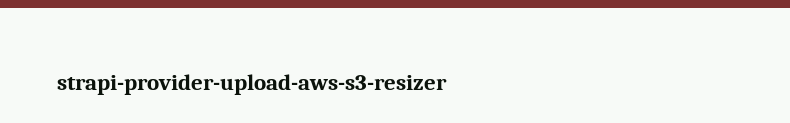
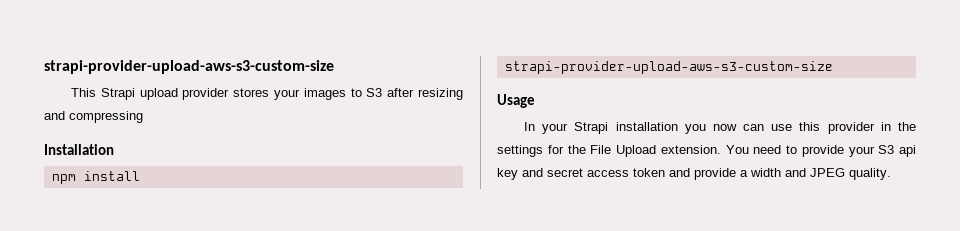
[57,74,447,95] strapi-provider-upload-aws-s3-resizer -> [44,60,334,74] [70,88,464,100] [44,111,143,123] [44,144,114,155] [51,171,140,184] [504,61,833,74] [497,94,535,108] [523,122,916,134] [497,145,916,157] [497,168,891,180] strapi-provider-upload-aws-s3-custom-size // This Strapi upload provider stores your images to S3 after resizing and compressing // Installation // npm install strapi-provider-upload-aws-s3-custom-size // Usage // In your Strapi installation you now can use this provider in the settings for the File Upload extension. You need to provide your S3 api key and secret access token and provide a width and JPEG quality.

